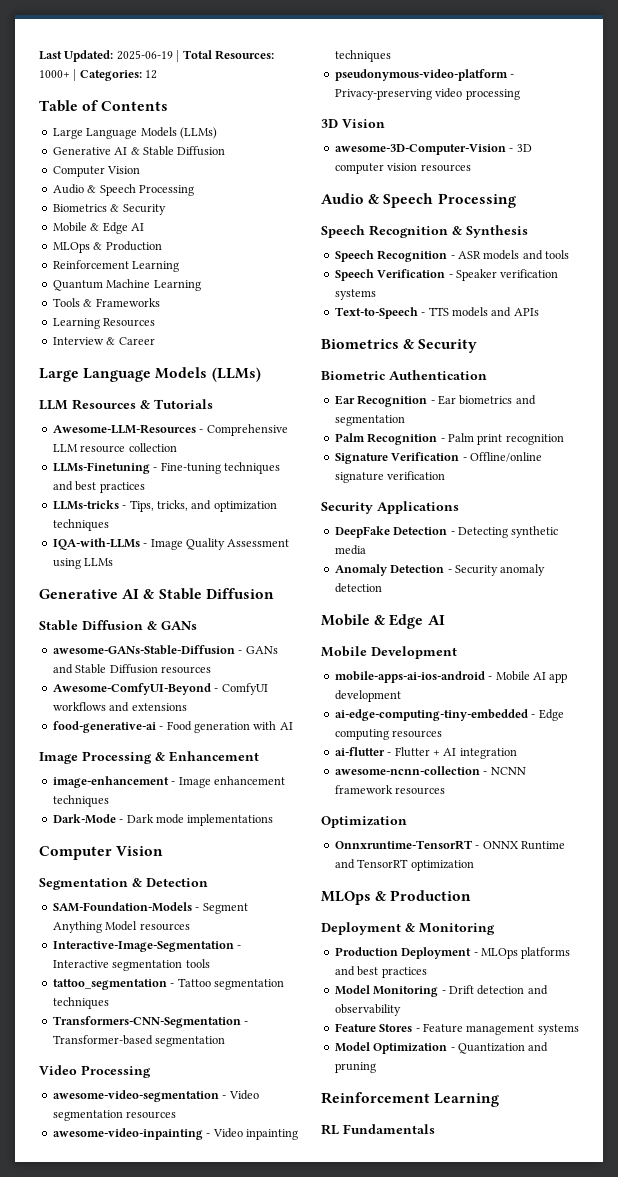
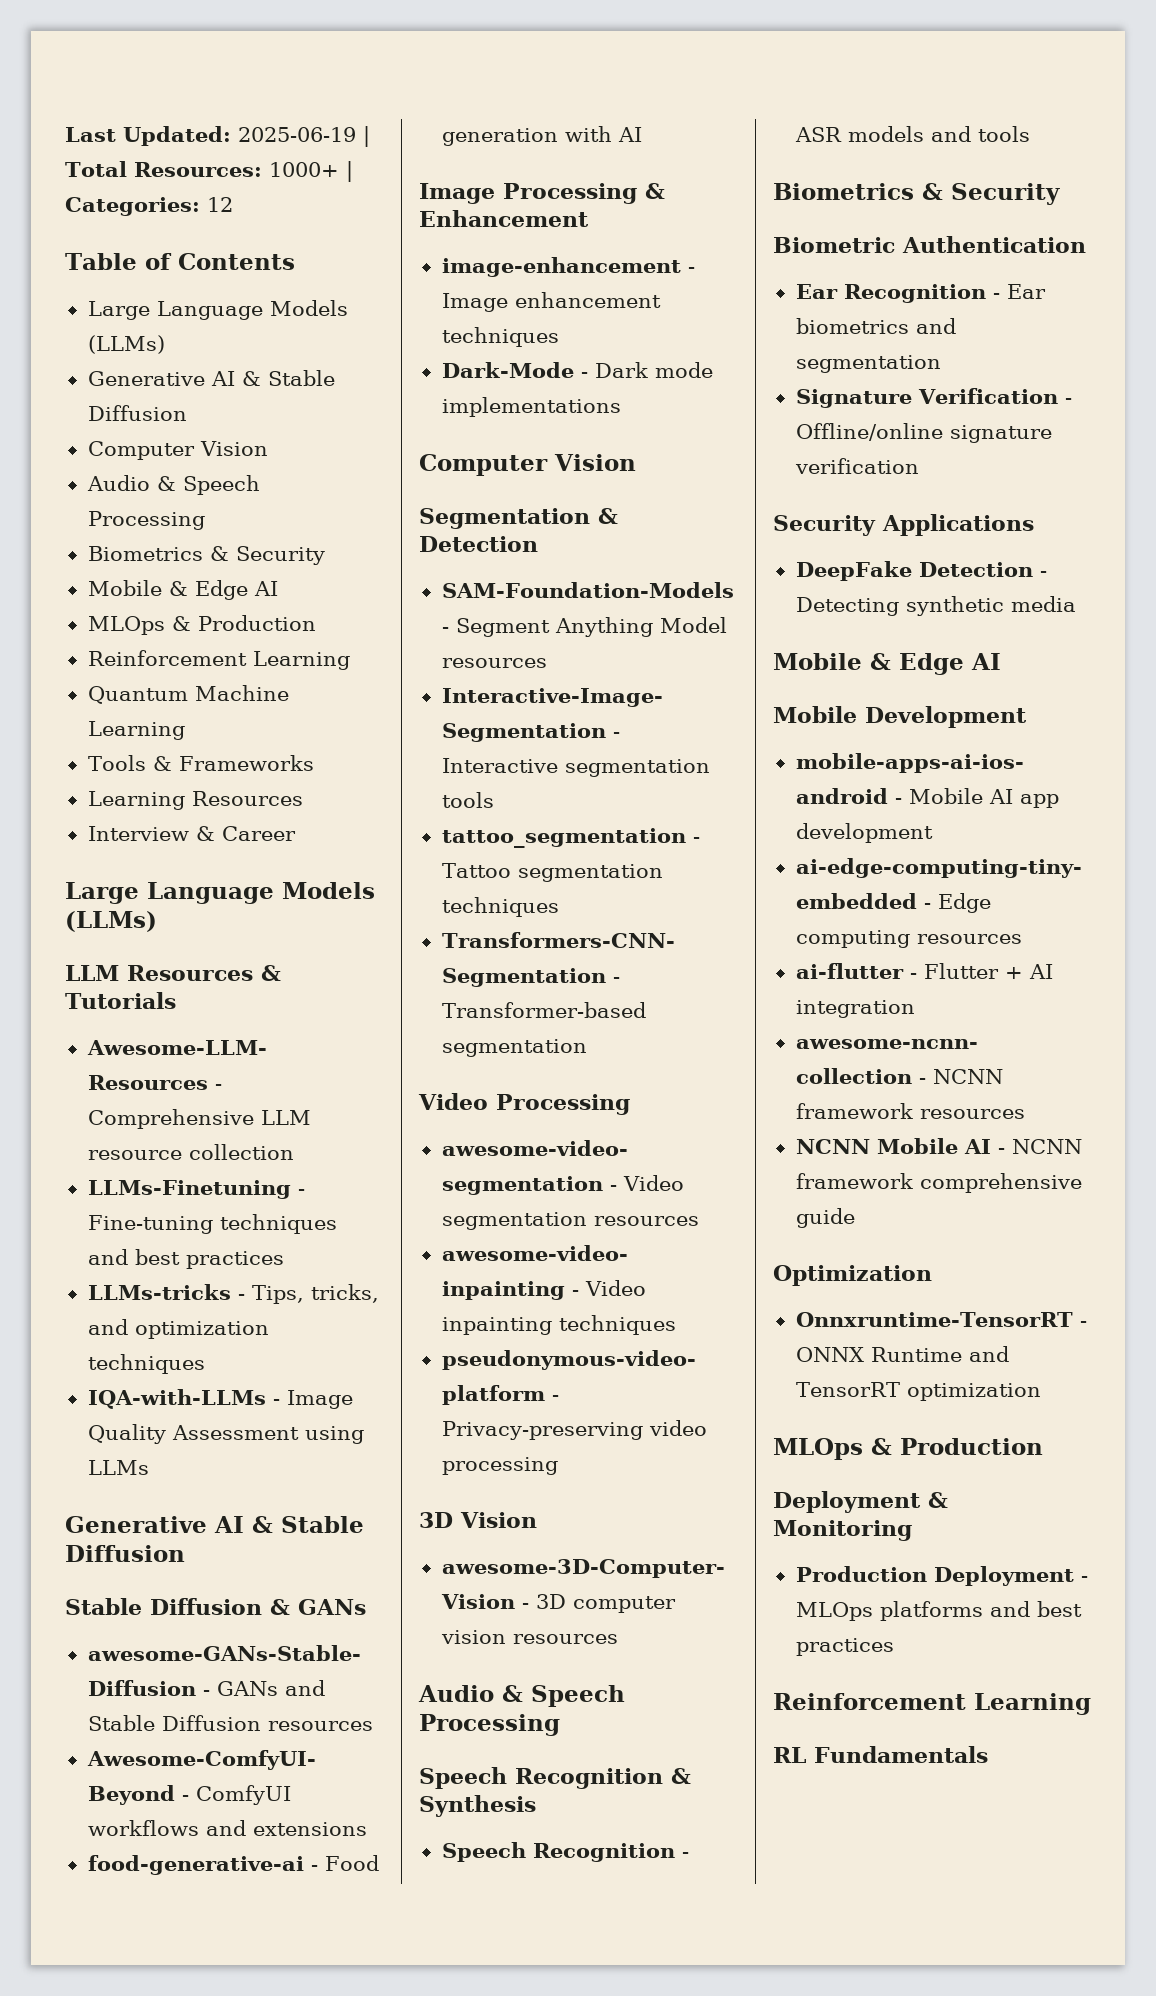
[334,269,559,281] [334,289,376,300] [334,307,539,319] // Speech Verification - Speaker verification systems // Text-to-Speech - TTS models and APIs -> (1030, 134) none
[334,433,564,445] // Palm Recognition - Palm print recognition -> (941, 364) none
[334,564,546,576] [334,583,382,593] // Anomaly Detection - Security anomaly detection -> (1076, 604) none
(446, 791) none -> [795,1138,1082,1154] [795,1173,1082,1193] [795,1208,855,1228] // NCNN Mobile AI - NCNN framework comprehensive guide
[334,985,548,997] [334,1004,401,1016] [334,1023,579,1035] [334,1042,549,1054] [334,1062,376,1073] // Model Monitoring - Drift detection and observability // Feature Stores - Feature management systems // Model Optimization - Quantization and pruning -> (894, 1647) none

